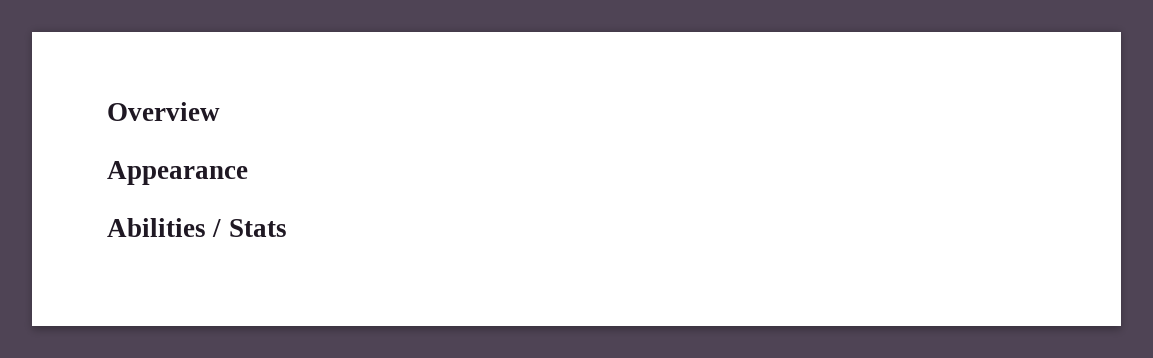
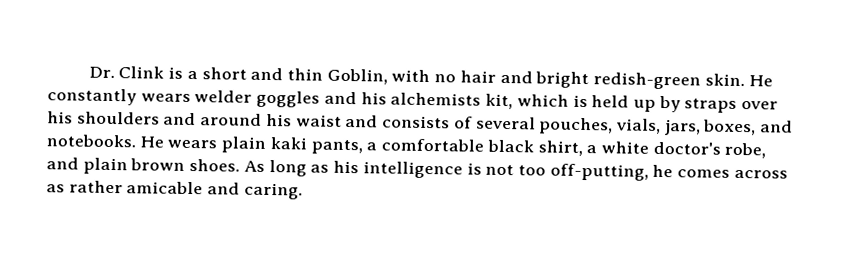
[107,102,220,121] [107,161,248,185] [107,218,287,237] Overview // Appearance // Abilities / Stats -> [88,66,773,90] [47,88,779,113] [47,111,794,136] [46,134,767,159] [46,157,788,181] [46,180,303,200] Dr. Clink is a short and thin Goblin, with no hair and bright redish-green skin. He constantly wears welder goggles and his alchemists kit, which is held up by straps over his shoulders and around his waist and consists of several pouches, vials, jars, boxes, and notebooks. He wears plain kaki pants, a comfortable black shirt, a white doctor's robe, and plain brown shoes. As long as his intelligence is not too off-putting, he comes across as rather amicable and caring.

